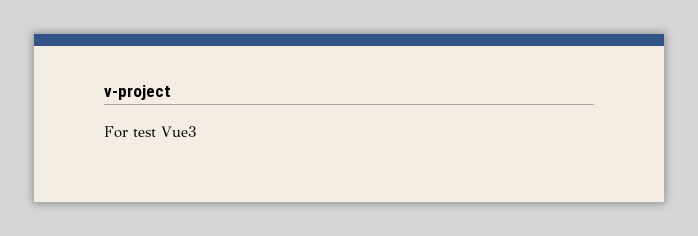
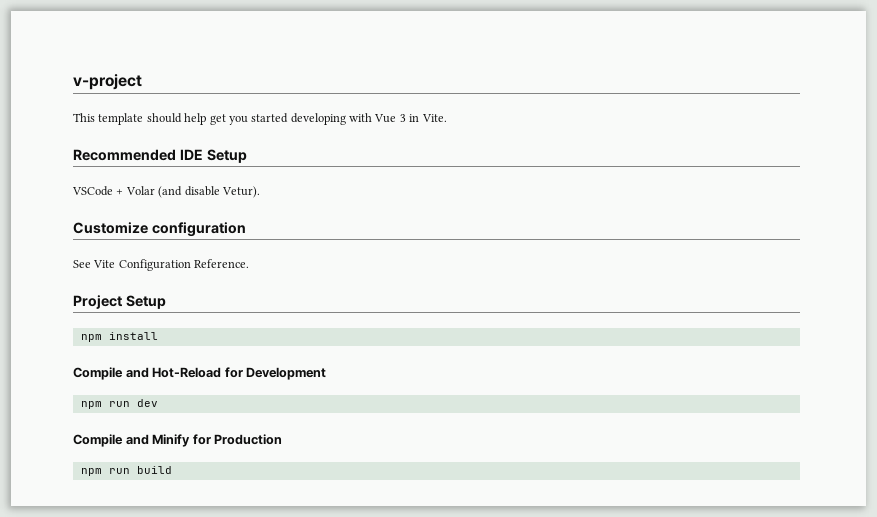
[104,126,197,138] For test Vue3 -> [73,113,447,125] [73,149,247,163] [72,186,260,198] [73,222,246,237] [73,259,250,271] [73,295,166,309] [80,332,158,342] [73,367,327,380] [80,399,158,409] [73,434,283,447] [80,466,172,476] This template should help get you started developing with Vue 3 in Vite. // Recommended IDE Setup // VSCode + Volar (and disable Vetur). // Customize configuration // See Vite Configuration Reference. // Project Setup // npm install // Compile and Hot-Reload for Development // npm run dev // Compile and Minify for Production // npm run build

